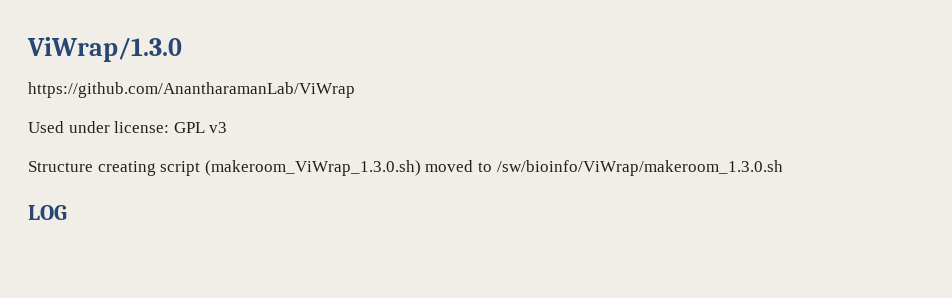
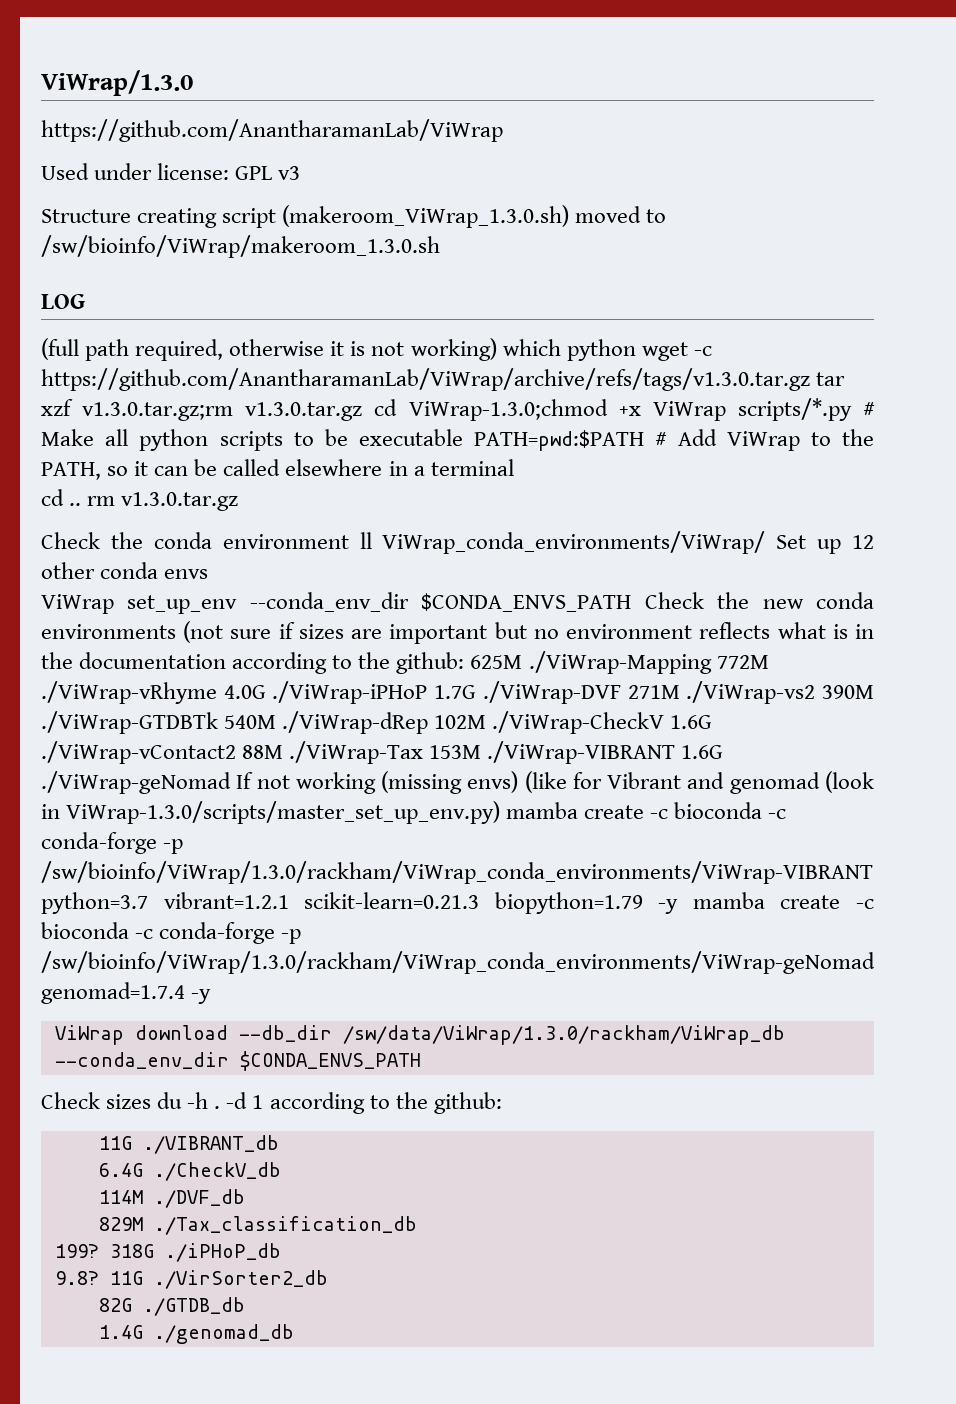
(67, 212) none -> [41,338,712,361] [41,368,846,391] [41,398,875,421] [41,429,874,451] [41,459,514,480] [41,489,239,511] [41,531,874,554] [41,562,209,579] [41,592,875,614] [41,621,875,644] [41,651,769,674] [41,681,874,704] [41,711,713,734] [41,741,724,764] [41,771,874,794] [41,801,787,824] [41,832,184,854] [41,861,873,884] [41,892,874,914] [41,922,302,944] [41,951,875,974] [41,982,212,1004] [54,1025,785,1045] [54,1051,421,1071] [41,1092,502,1114] [98,1135,279,1154] [98,1162,281,1181] [98,1189,245,1208] [98,1216,417,1235] [54,1243,281,1262] [54,1270,328,1289] [98,1297,245,1316] [98,1324,294,1344] // (full path required, otherwise it is not working) which python wget -c https://github.com/AnantharamanLab/ViWrap/archive/refs/tags/v1.3.0.tar.gz tar xzf v1.3.0.tar.gz;rm v1.3.0.tar.gz cd ViWrap-1.3.0;chmod +x ViWrap scripts/*.py # Make all python scripts to be executable PATH=pwd:$PATH # Add ViWrap to the PATH, so it can be called elsewhere in a terminal // cd .. rm v1.3.0.tar.gz // Check the conda environment ll ViWrap_conda_environments/ViWrap/ Set up 12 other conda envs // ViWrap set_up_env --conda_env_dir $CONDA_ENVS_PATH Check the new conda environments (not sure if sizes are important but no environment reflects what is in the documentation according to the github: 625M ./ViWrap-Mapping 772M ./ViWrap-vRhyme 4.0G ./ViWrap-iPHoP 1.7G ./ViWrap-DVF 271M ./ViWrap-vs2 390M ./ViWrap-GTDBTk 540M ./ViWrap-dRep 102M ./ViWrap-CheckV 1.6G ./ViWrap-vContact2 88M ./ViWrap-Tax 153M ./ViWrap-VIBRANT 1.6G ./ViWrap-geNomad If not working (missing envs) (like for Vibrant and genomad (look in ViWrap-1.3.0/scripts/master_set_up_env.py) mamba create -c bioconda -c conda-forge -p /sw/bioinfo/ViWrap/1.3.0/rackham/ViWrap_conda_environments/ViWrap-VIBRANT python=3.7 vibrant=1.2.1 scikit-learn=0.21.3 biopython=1.79 -y mamba create -c bioconda -c conda-forge -p /sw/bioinfo/ViWrap/1.3.0/rackham/ViWrap_conda_environments/ViWrap-geNomad genomad=1.7.4 -y // ViWrap download --db_dir /sw/data/ViWrap/1.3.0/rackham/ViWrap_db --conda_env_dir $CONDA_ENVS_PATH // Check sizes du -h . -d 1 according to the github: // 11G ./VIBRANT_db // 6.4G ./CheckV_db // 114M ./DVF_db // 829M ./Tax_classification_db // 199? 318G ./iPHoP_db // 9.8? 11G ./VirSorter2_db // 82G ./GTDB_db // 1.4G ./genomad_db

